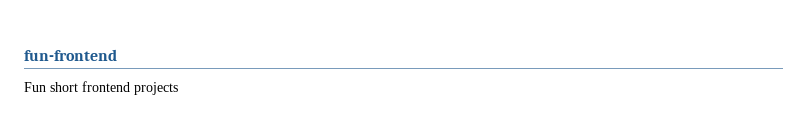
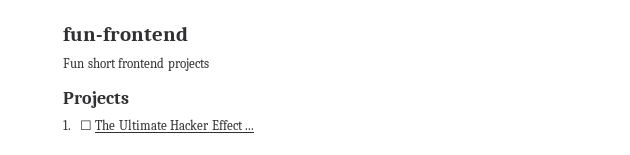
(178, 88) none -> [63,91,129,108] [63,119,255,130] // Projects // 1. ☐ The Ultimate Hacker Effect ...

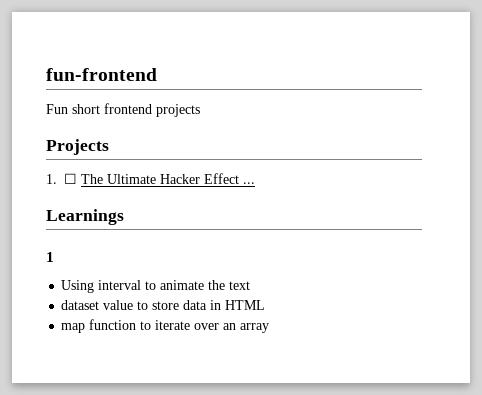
(255, 129) none -> [46,209,124,225] [46,252,54,262] [61,280,251,293] [61,300,266,310] [61,319,270,333] // Learnings // 1 // Using interval to animate the text // dataset value to store data in HTML // map function to iterate over an array

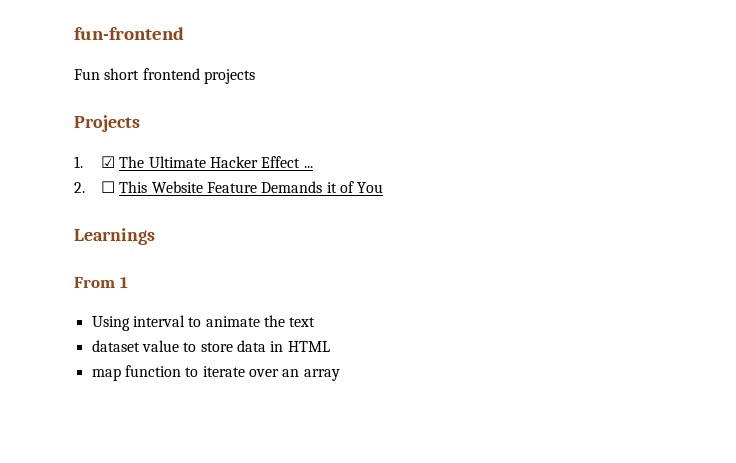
[64,173,77,184] ☐ -> [101,156,116,168] ☑
(255, 183) none -> [74,181,384,193] // 2. ☐ This Website Feature Demands it of You
(124, 217) none -> [74,277,115,288] From

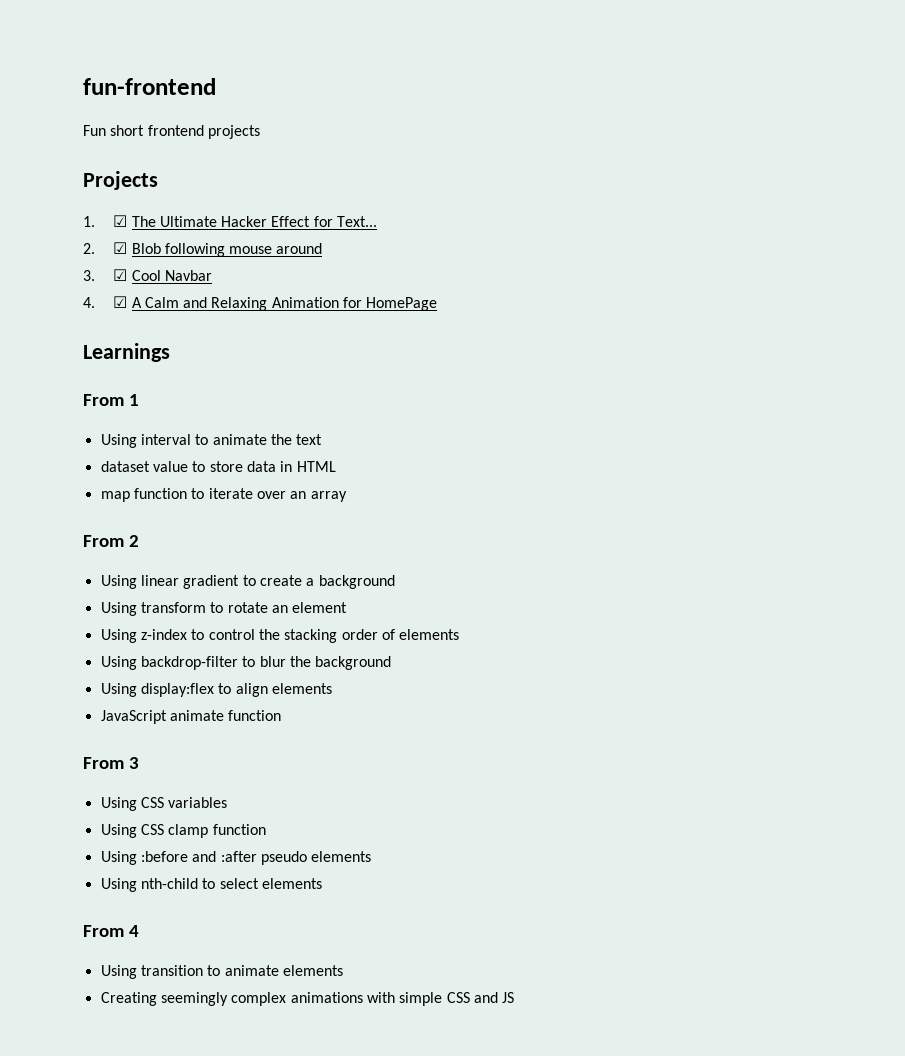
[303,166,313,168] ... -> [313,216,378,227] for Text...
[101,181,384,193] ☐ This Website Feature Demands it of You -> [113,242,323,257] [83,269,212,281] [83,296,438,311] ☑ Blob following mouse around // 3. ☑ Cool Navbar // 4. ☑ A Calm and Relaxing Animation for HomePage
(340, 375) none -> [83,535,139,547] [100,575,395,589] [100,602,348,616] [100,629,460,643] [100,656,392,670] [100,683,332,697] [100,710,282,724] [83,757,139,769] [100,797,228,811] [100,824,266,838] [100,851,372,865] [100,878,322,892] [83,925,139,937] [100,965,343,979] [100,992,515,1006] // From 2 // Using linear gradient to create a background // Using transform to rotate an element // Using z-index to control the stacking order of elements // Using backdrop-filter to blur the background // Using display:flex to align elements // JavaScript animate function // From 3 // Using CSS variables // Using CSS clamp function // Using :before and :after pseudo elements // Using nth-child to select elements // From 4 // Using transition to animate elements // Creating seemingly complex animations with simple CSS and JS

